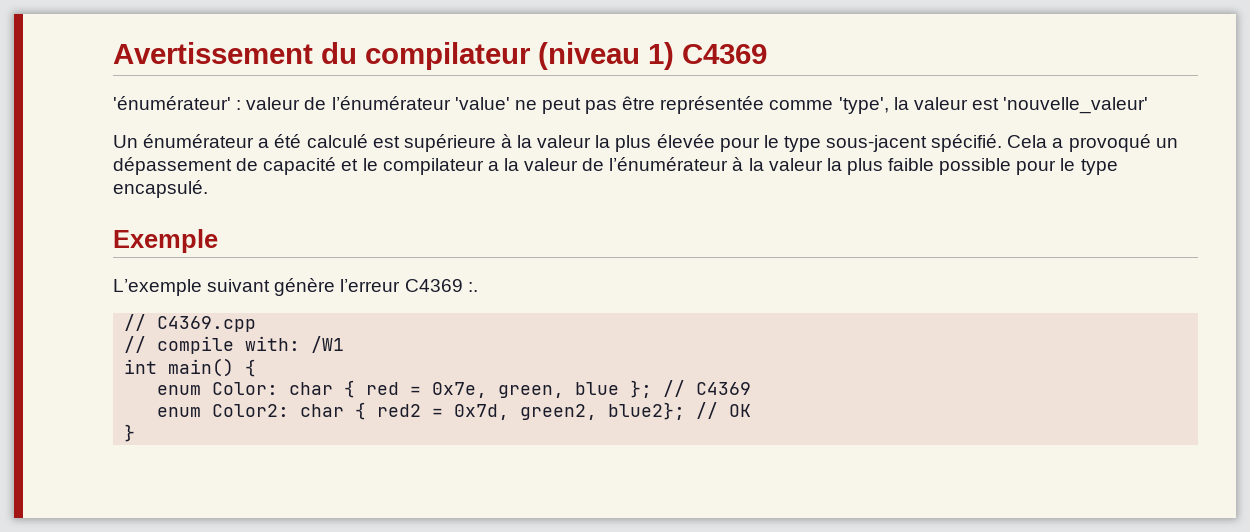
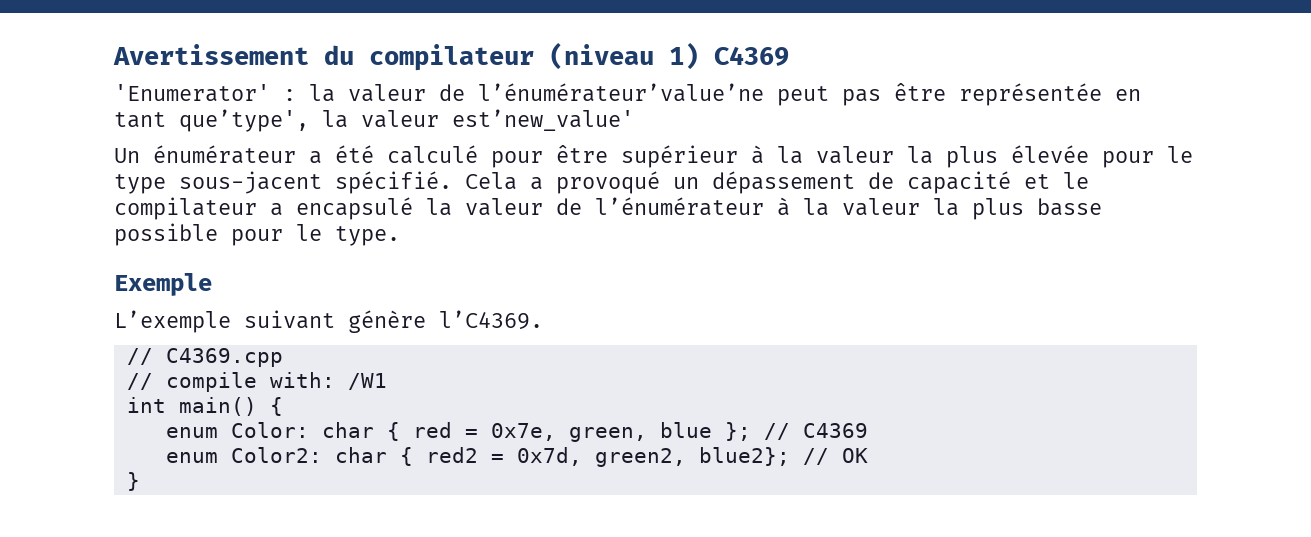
[113,96,1149,114] 'énumérateur' : valeur de l’énumérateur 'value' ne peut pas être représentée comme 'type', la valeur est 'nouvelle_valeur' -> [114,83,1141,106] [114,109,634,132] 'Enumerator' : la valeur de l’énumérateur’value’ne peut pas être représentée en tant que’type', la valeur est’new_value'
[372,134,496,152] est supérieure -> [491,145,738,168] pour être supérieur
(499, 166) none -> [296,197,413,220] encapsulé
[888,158,935,171] faible -> [1037,198,1102,216] basse
[1080,159,1118,175] [113,180,208,198] type encapsulé. -> [335,226,400,246] type.
[340,279,478,292] l’erreur C4369 :. -> [439,310,543,330] l’C4369.

